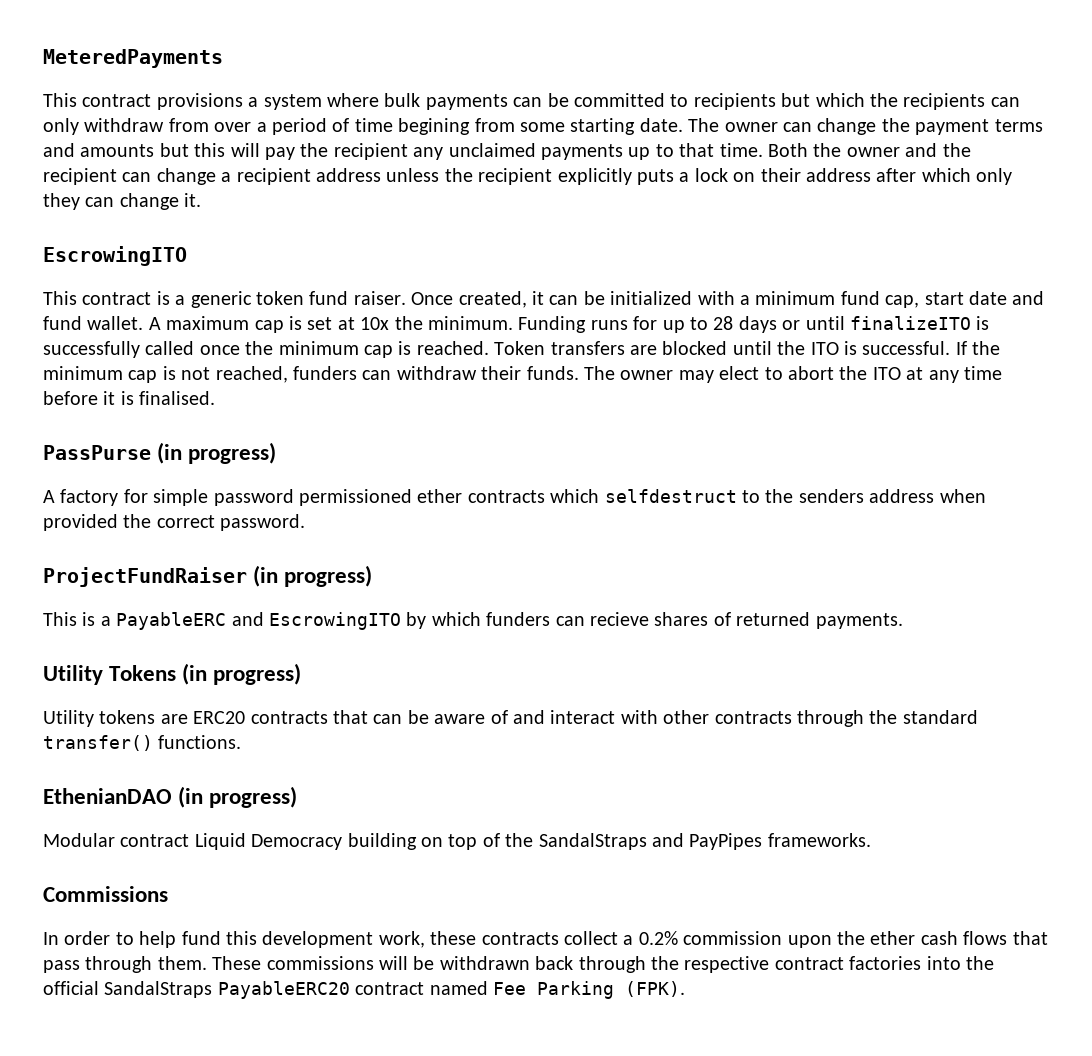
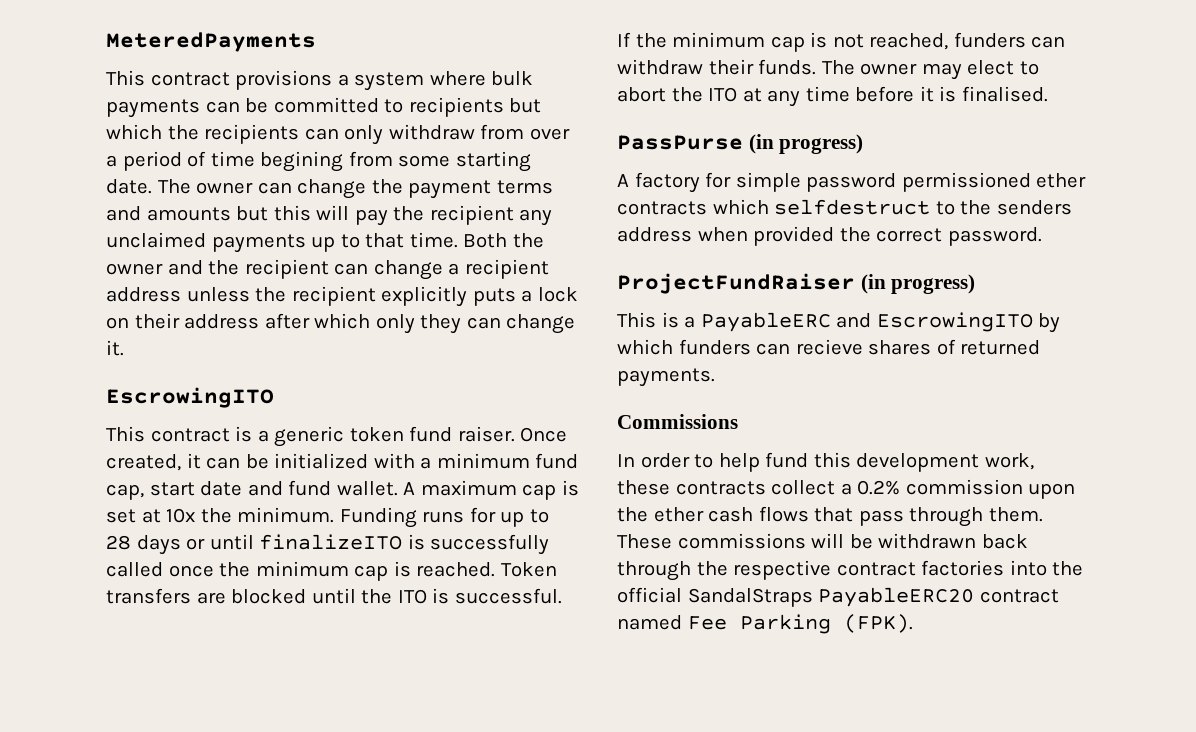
[43,663,302,685] [43,710,978,727] [43,735,242,751] [43,786,298,808] [43,833,871,850] // Utility Tokens (in progress) // Utility tokens are ERC20 contracts that can be aware of and interact with other contracts through the standard transfer() functions. // EthenianDAO (in progress) // Modular contract Liquid Democracy building on top of the SandalStraps and PayPipes frameworks. -> (715, 377) none

